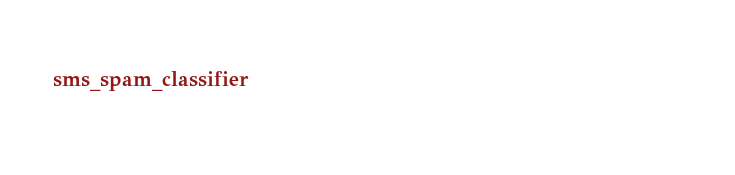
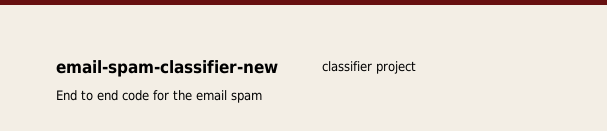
[53,71,249,91] sms_spam_classifier -> [56,60,278,77] [56,90,262,103] [322,61,416,74] email-spam-classifier-new // End to end code for the email spam classifier project

